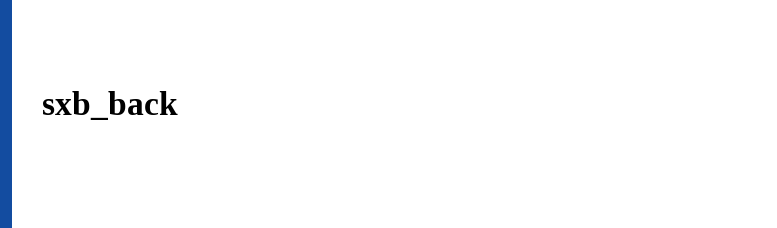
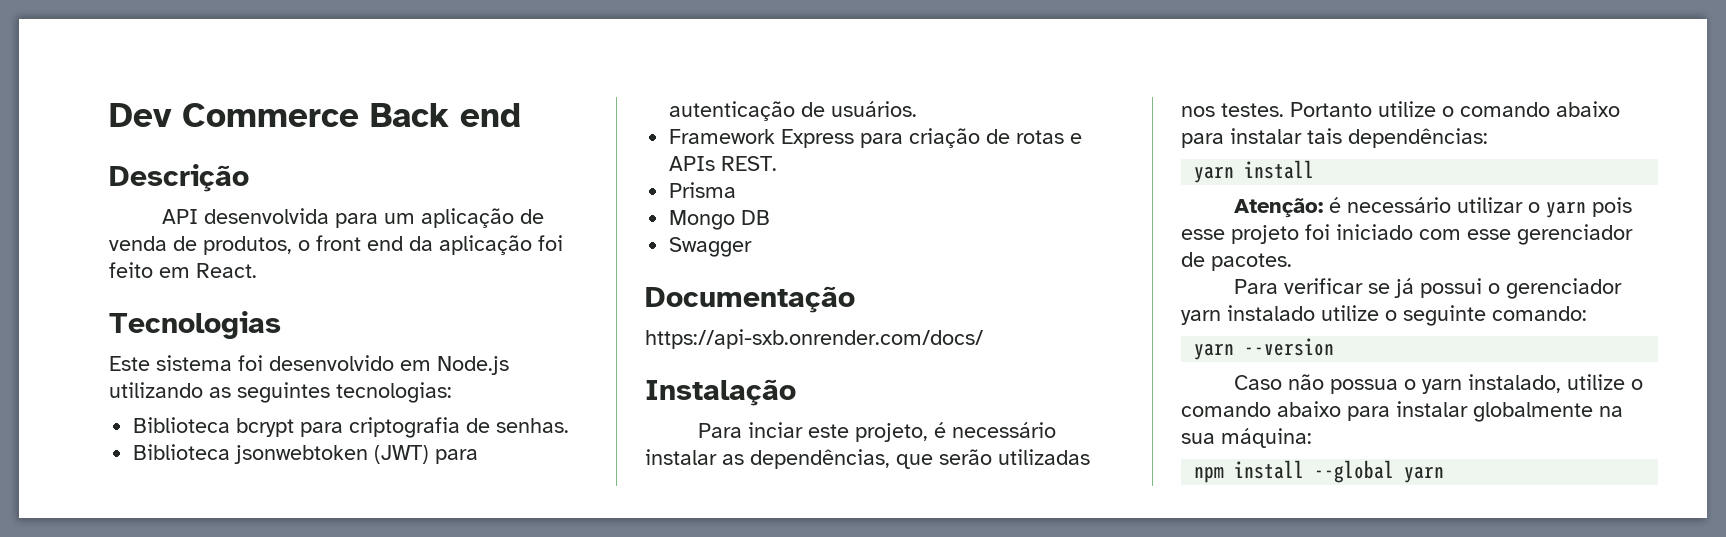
[42,91,178,120] sxb_back -> [109,103,521,127] [109,164,249,192] [161,208,544,228] [109,235,563,255] [109,262,257,278] [109,311,281,339] [109,355,509,375] [109,382,452,403] [133,417,570,438] [133,444,479,464] [669,101,918,121] [669,128,1083,148] [669,156,778,171] [669,182,737,198] [669,210,771,230] [669,237,753,257] [645,286,855,313] [645,329,983,349] [645,379,796,406] [697,422,1056,442] [645,449,1090,469] [1181,101,1620,117] [1181,128,1488,148] [1194,160,1315,183] [1233,197,1632,218] [1181,224,1633,245] [1181,252,1292,271] [1233,278,1622,299] [1181,305,1587,326] [1194,338,1335,360] [1233,374,1643,394] [1181,401,1623,422] [1181,428,1312,448] [1194,460,1445,483] Dev Commerce Back end // Descrição // API desenvolvida para um aplicação de venda de produtos, o front end da aplicação foi feito em React. // Tecnologias // Este sistema foi desenvolvido em Node.js utilizando as seguintes tecnologias: // Biblioteca bcrypt para criptografia de senhas. // Biblioteca jsonwebtoken (JWT) para autenticação de usuários. // Framework Express para criação de rotas e APIs REST. // Prisma // Mongo DB // Swagger // Documentação // https://api-sxb.onrender.com/docs/ // Instalação // Para inciar este projeto, é necessário instalar as dependências, que serão utilizadas nos testes. Portanto utilize o comando abaixo para instalar tais dependências: // yarn install // Atenção: é necessário utilizar o yarn pois esse projeto foi iniciado com esse gerenciador de pacotes. // Para verificar se já possui o gerenciador yarn instalado utilize o seguinte comando: // yarn --version // Caso não possua o yarn instalado, utilize o comando abaixo para instalar globalmente na sua máquina: // npm install --global yarn

